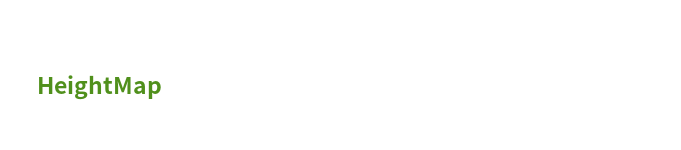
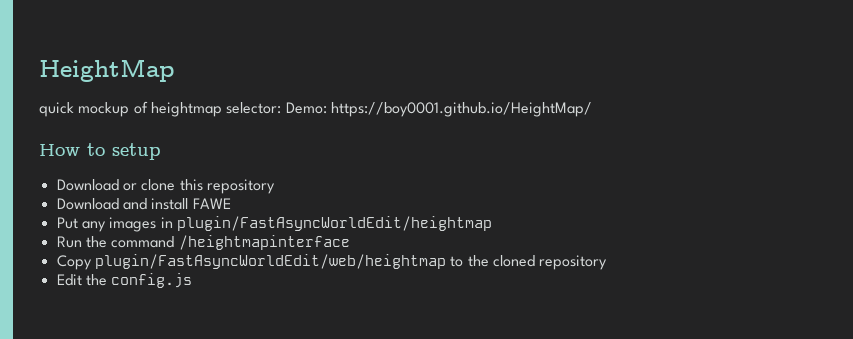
(162, 87) none -> [39,101,592,117] [39,143,161,160] [56,179,275,194] [56,198,231,210] [56,216,492,232] [56,235,350,250] [56,254,608,270] [56,273,193,288] // quick mockup of heightmap selector: Demo: https://boy0001.github.io/HeightMap/ // How to setup // Download or clone this repository // Download and install FAWE // Put any images in plugin/FastAsyncWorldEdit/heightmap // Run the command /heightmapinterface // Copy plugin/FastAsyncWorldEdit/web/heightmap to the cloned repository // Edit the config.js

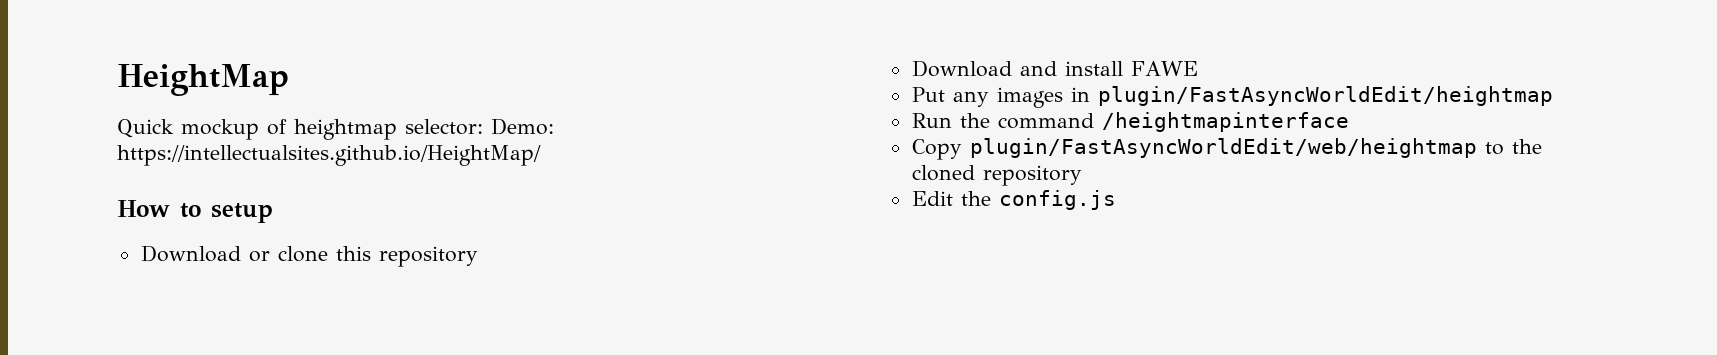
[39,102,74,117] quick -> [117,119,174,138] Quick
[330,102,592,117] https://boy0001.github.io/HeightMap/ -> [117,145,541,166] https://intellectualsites.github.io/HeightMap/

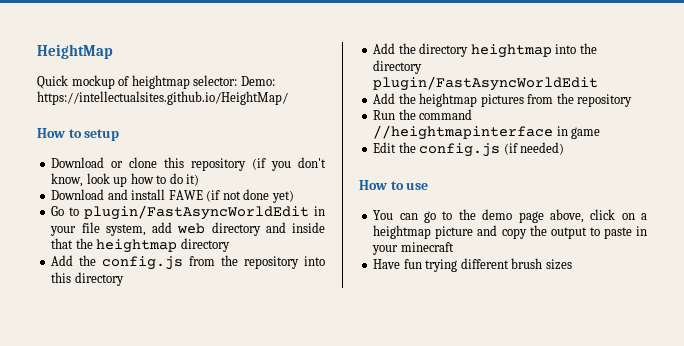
[911,60,1198,77] [911,86,1553,108] [911,112,1349,132] [911,138,1542,160] [911,165,1082,186] [911,190,1116,210] // Download and install FAWE // Put any images in plugin/FastAsyncWorldEdit/heightmap // Run the command /heightmapinterface // Copy plugin/FastAsyncWorldEdit/web/heightmap to the cloned repository // Edit the config.js -> [252,157,326,171] [51,173,200,187] [51,189,294,203] [51,205,325,220] [50,222,325,236] [51,238,230,253] [51,255,325,270] [51,272,124,286] [373,43,597,58] [373,60,423,74] [373,76,599,91] [373,93,633,107] [373,109,473,120] [373,125,601,140] [373,142,565,157] [359,180,429,190] [373,209,647,223] [373,225,647,239] [372,242,454,255] [373,258,572,272] (if you don't know, look up how to do it) // Download and install FAWE (if not done yet) // Go to plugin/FastAsyncWorldEdit in your file system, add web directory and inside that the heightmap directory // Add the config.js from the repository into this directory // Add the directory heightmap into the directory plugin/FastAsyncWorldEdit // Add the heightmap pictures from the repository // Run the command //heightmapinterface in game // Edit the config.js (if needed) // How to use // You can go to the demo page above, click on a heightmap picture and copy the output to paste in your minecraft // Have fun trying different brush sizes

